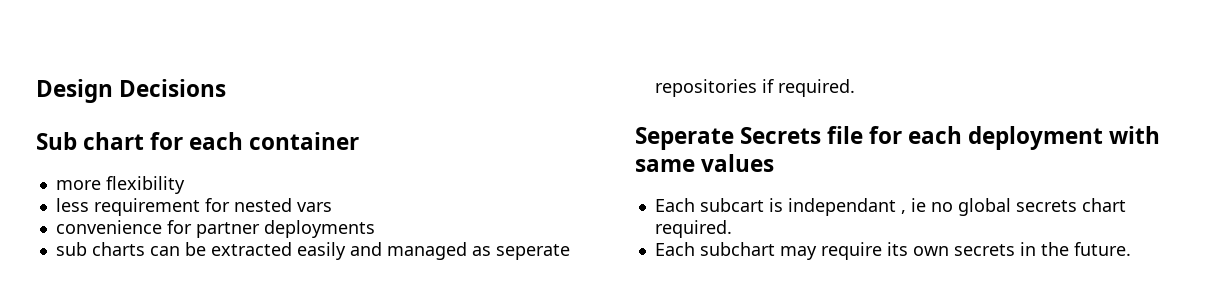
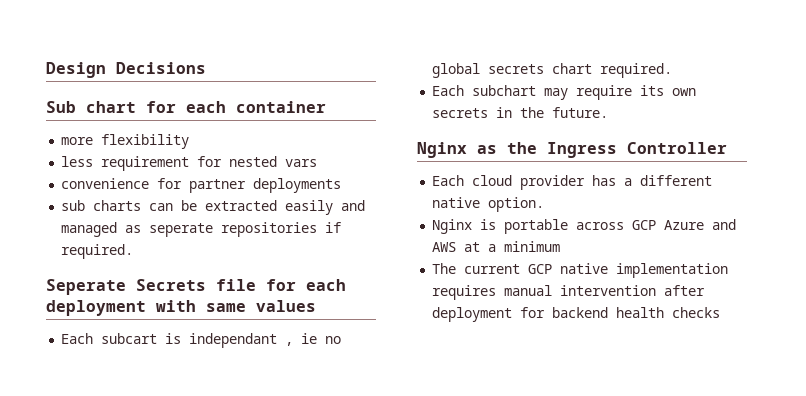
(1131, 249) none -> [417,142,727,158] [432,175,713,190] [432,197,545,212] [432,219,737,234] [432,241,561,252] [432,263,729,278] [432,285,706,300] [432,307,721,322] // Nginx as the Ingress Controller // Each cloud provider has a different native option. // Nginx is portable across GCP Azure and AWS at a minimum // The current GCP native implementation requires manual intervention after deployment for backend health checks

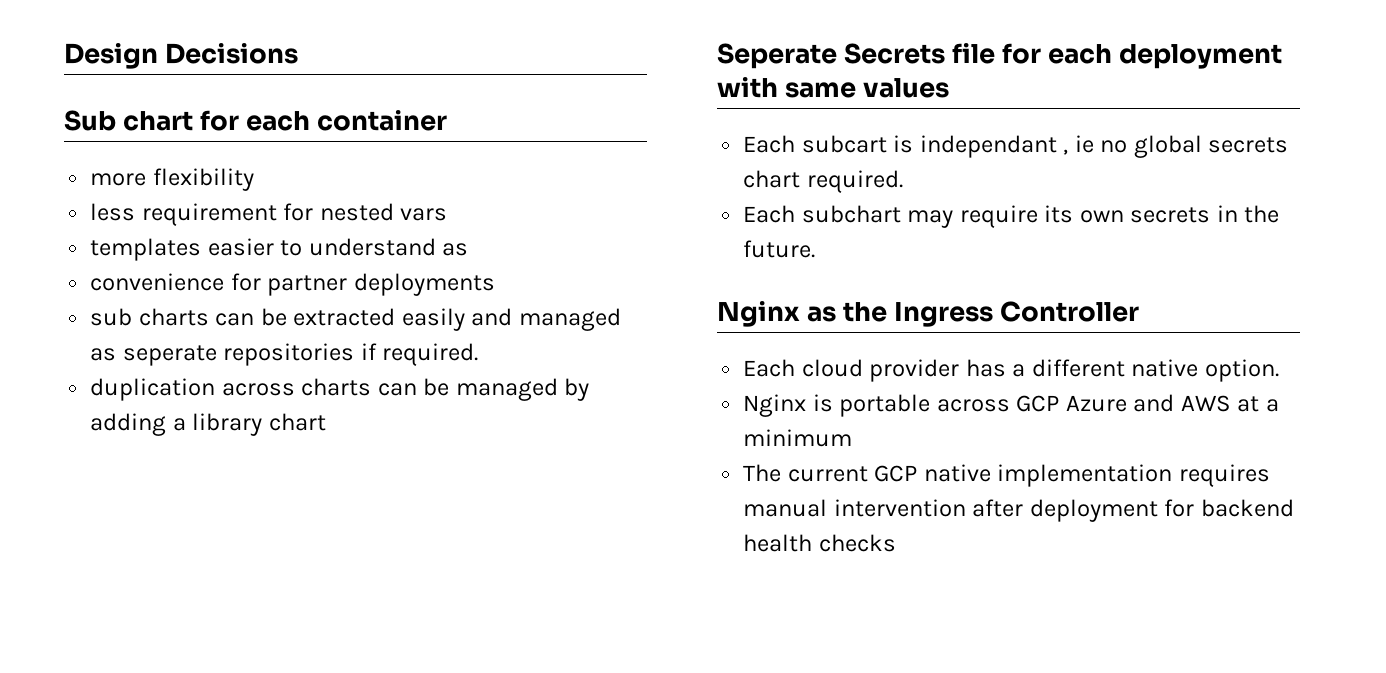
(318, 163) none -> [90,238,469,261] // templates easier to understand as
(134, 251) none -> [90,378,590,401] [90,413,326,436] // duplication across charts can be managed by adding a library chart

